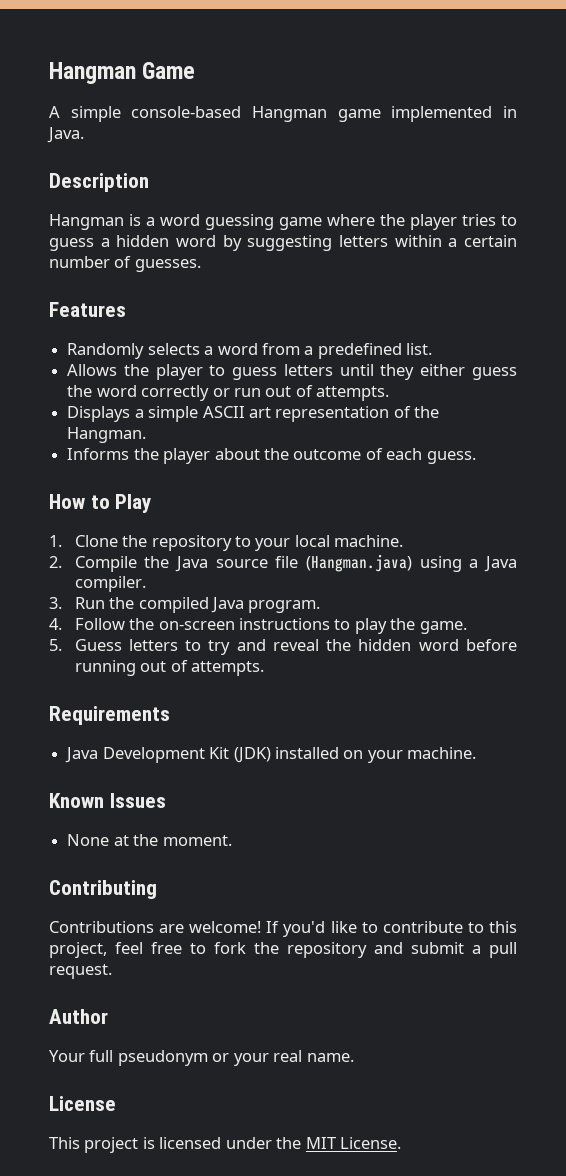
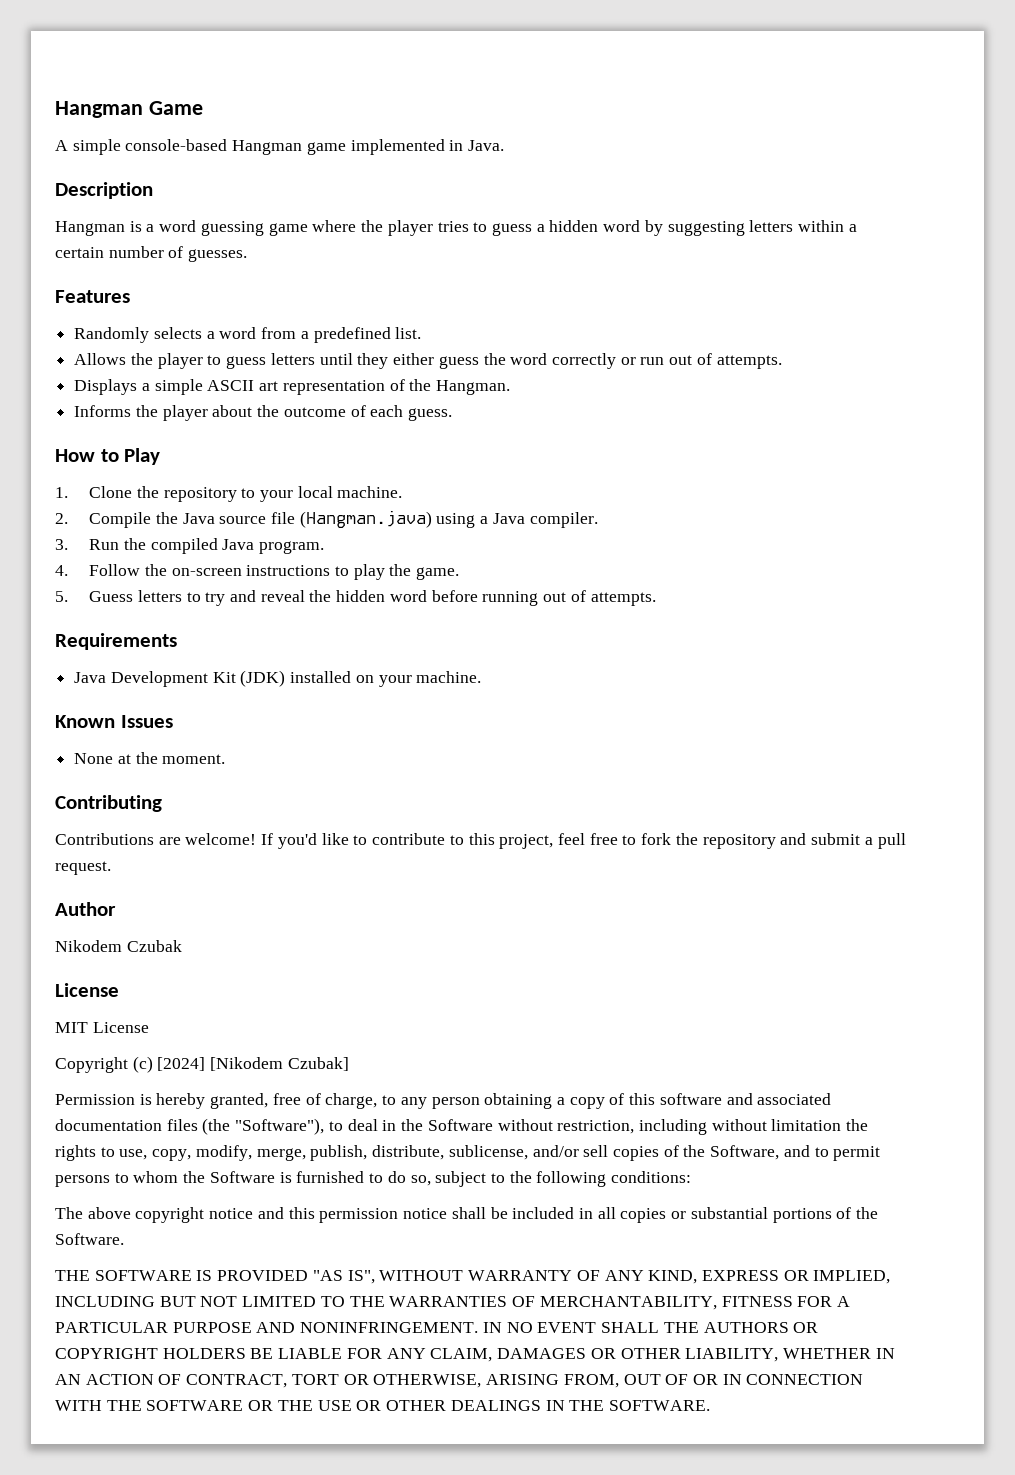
[49,1050,354,1066] [49,1096,116,1111] [49,1137,402,1153] Your full pseudonym or your real name. // License // This project is licensed under the MIT License. -> [55,940,182,952] [55,983,119,997] [55,1022,149,1033] [55,1056,349,1073] [55,1093,832,1109] [55,1118,869,1135] [55,1145,881,1161] [55,1171,692,1187] [55,1207,879,1223] [55,1233,124,1245] [55,1270,891,1284] [55,1296,850,1310] [55,1322,819,1333] [55,1348,895,1362] [55,1374,864,1388] [55,1400,710,1411] Nikodem Czubak // License // MIT License // Copyright (c) [2024] [Nikodem Czubak] // Permission is hereby granted, free of charge, to any person obtaining a copy of this software and associated documentation files (the "Software"), to deal in the Software without restriction, including without limitation the rights to use, copy, modify, merge, publish, distribute, sublicense, and/or sell copies of the Software, and to permit persons to whom the Software is furnished to do so, subject to the following conditions: // The above copyright notice and this permission notice shall be included in all copies or substantial portions of the Software. // THE SOFTWARE IS PROVIDED "AS IS", WITHOUT WARRANTY OF ANY KIND, EXPRESS OR IMPLIED, INCLUDING BUT NOT LIMITED TO THE WARRANTIES OF MERCHANTABILITY, FITNESS FOR A PARTICULAR PURPOSE AND NONINFRINGEMENT. IN NO EVENT SHALL THE AUTHORS OR COPYRIGHT HOLDERS BE LIABLE FOR ANY CLAIM, DAMAGES OR OTHER LIABILITY, WHETHER IN AN ACTION OF CONTRACT, TORT OR OTHERWISE, ARISING FROM, OUT OF OR IN CONNECTION WITH THE SOFTWARE OR THE USE OR OTHER DEALINGS IN THE SOFTWARE.

